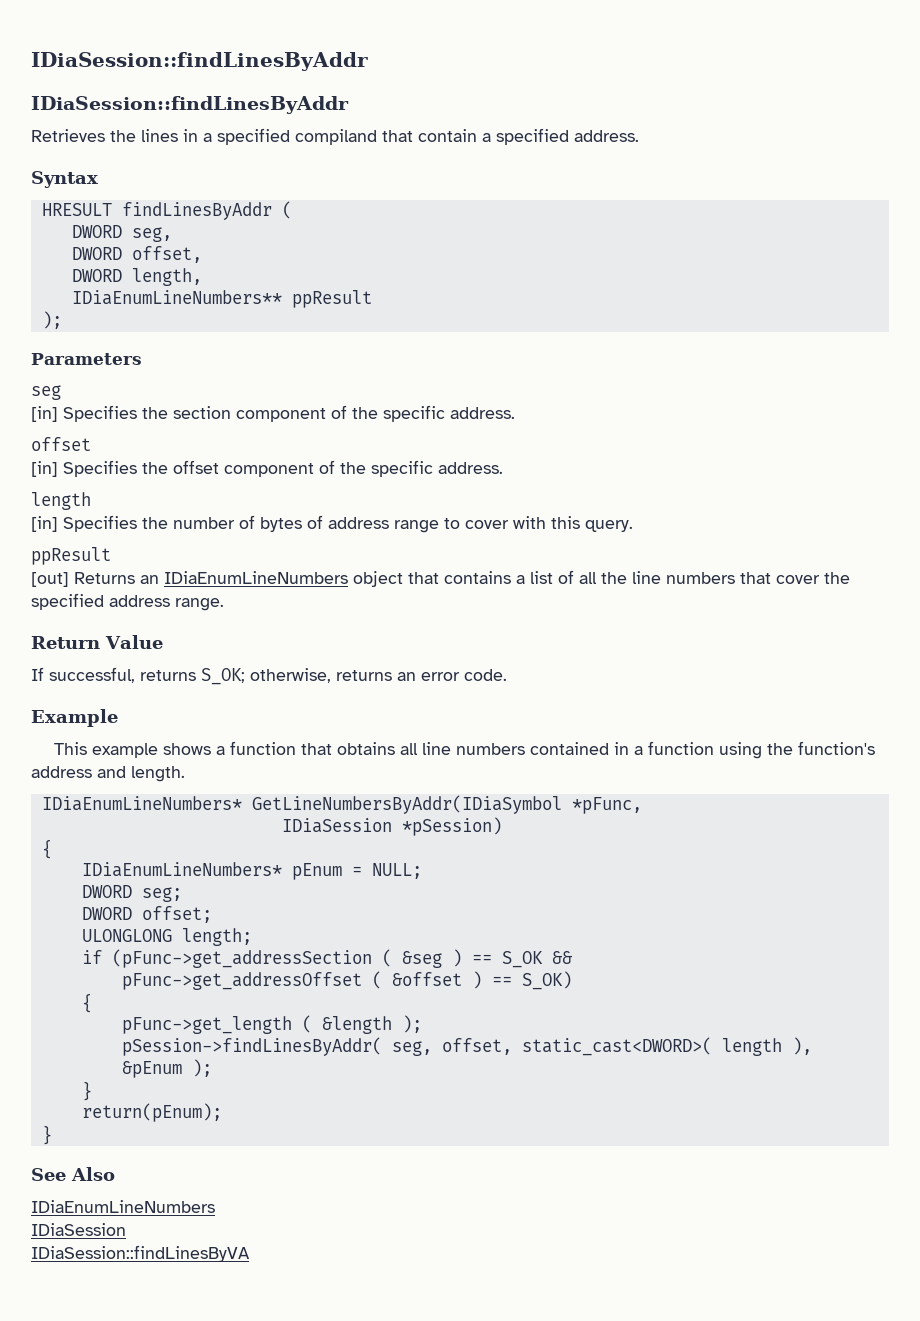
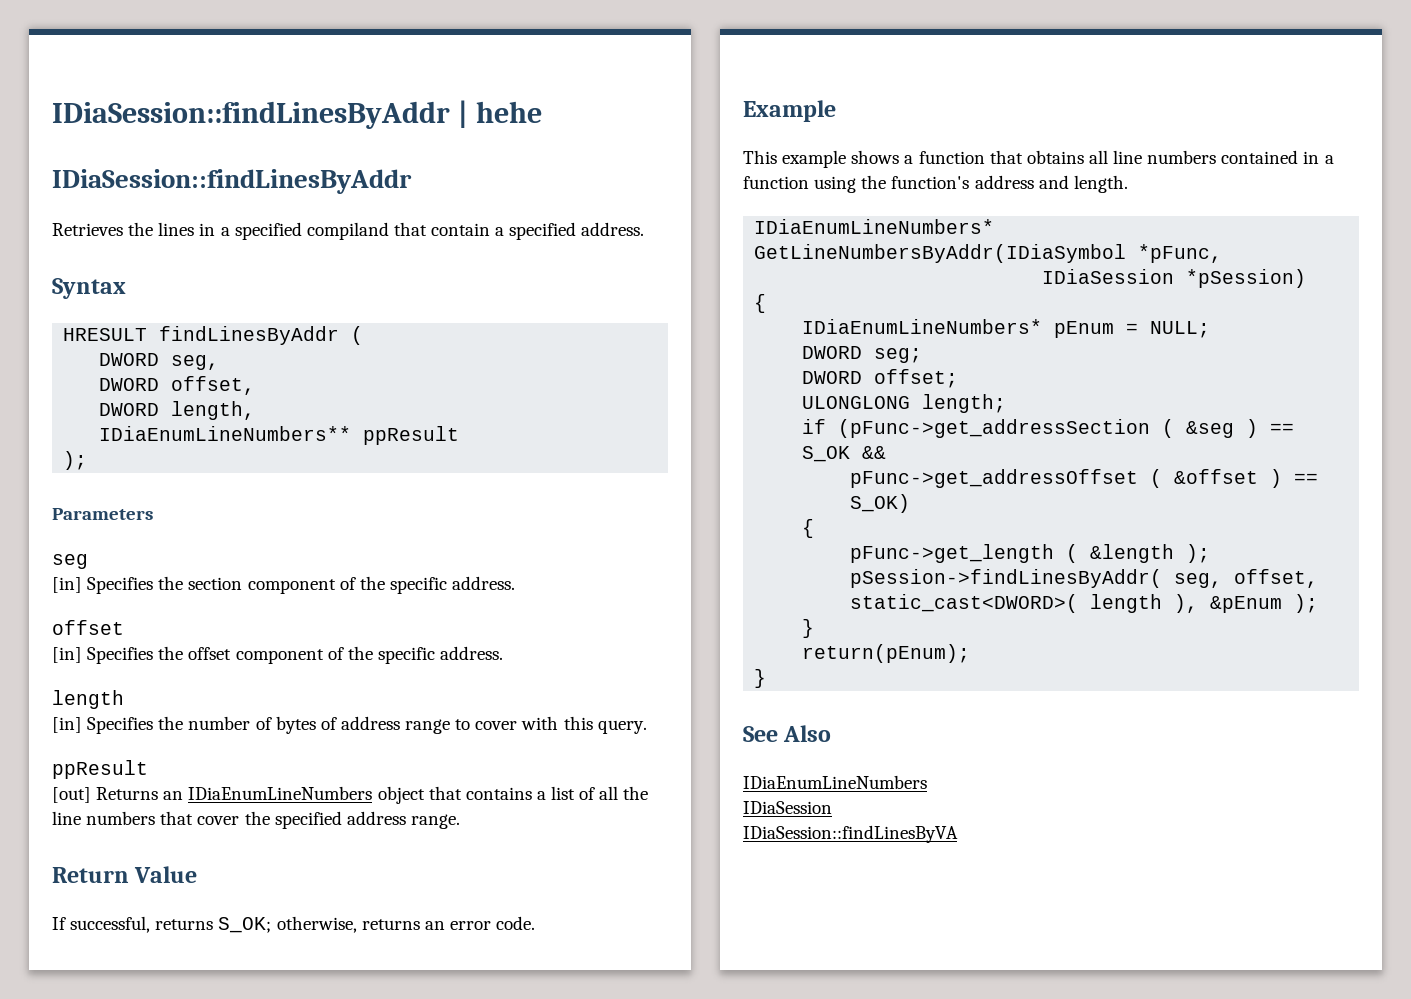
[31,52,368,71] IDiaSession::findLinesByAddr -> [52,100,543,129] IDiaSession::findLinesByAddr | hehe

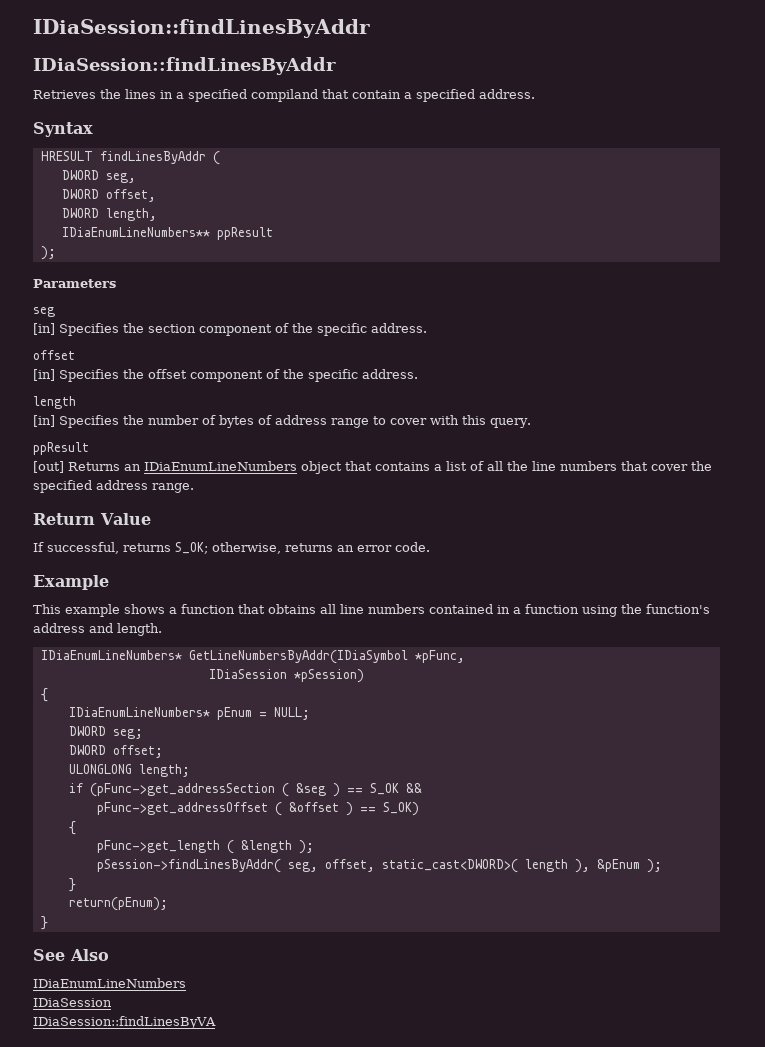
[52,100,543,129] IDiaSession::findLinesByAddr | hehe -> [33,19,370,38] IDiaSession::findLinesByAddr

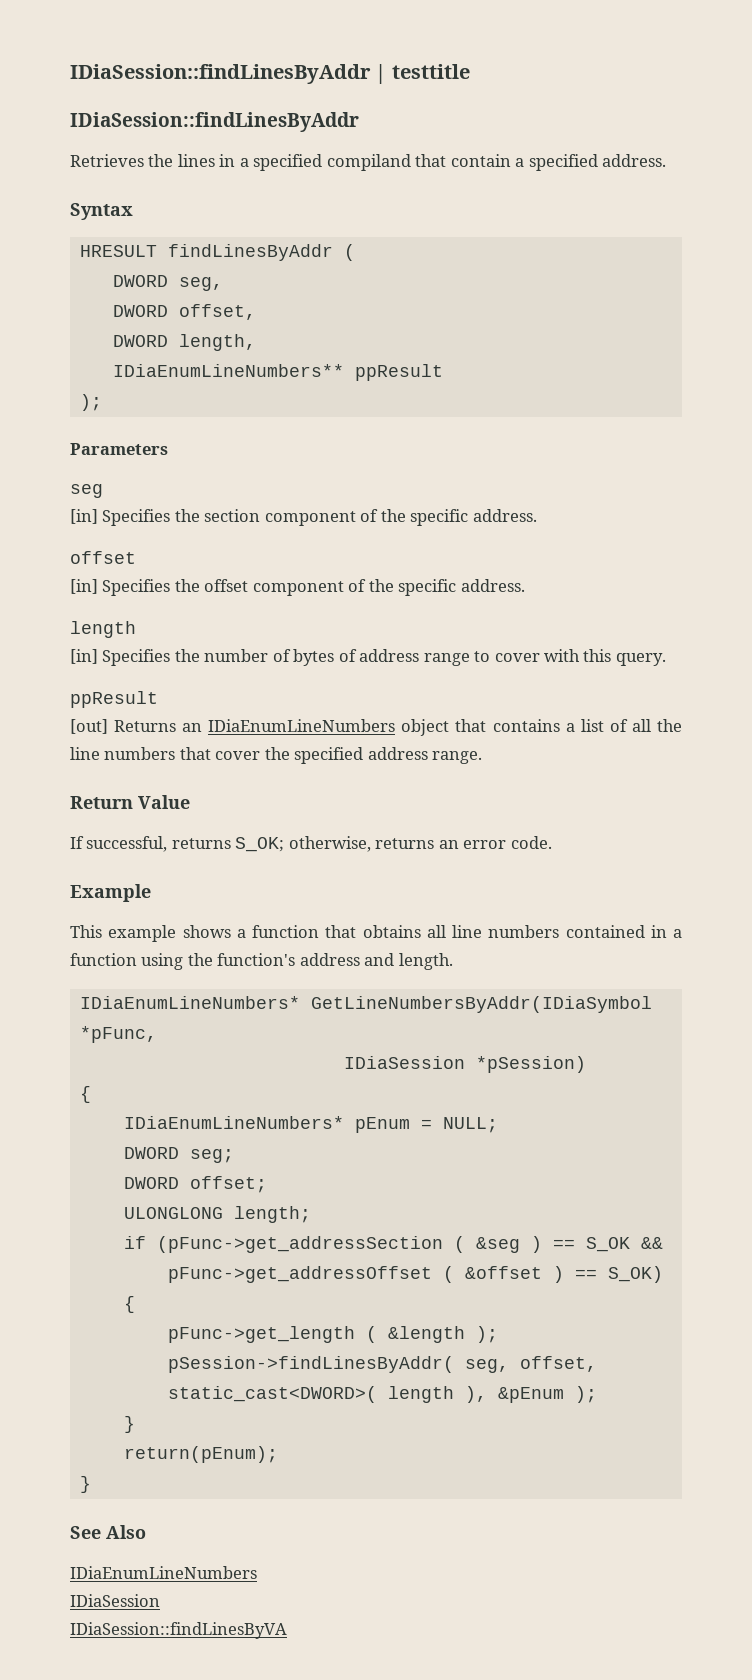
[33,19,370,38] IDiaSession::findLinesByAddr -> [70,64,470,84] IDiaSession::findLinesByAddr | testtitle

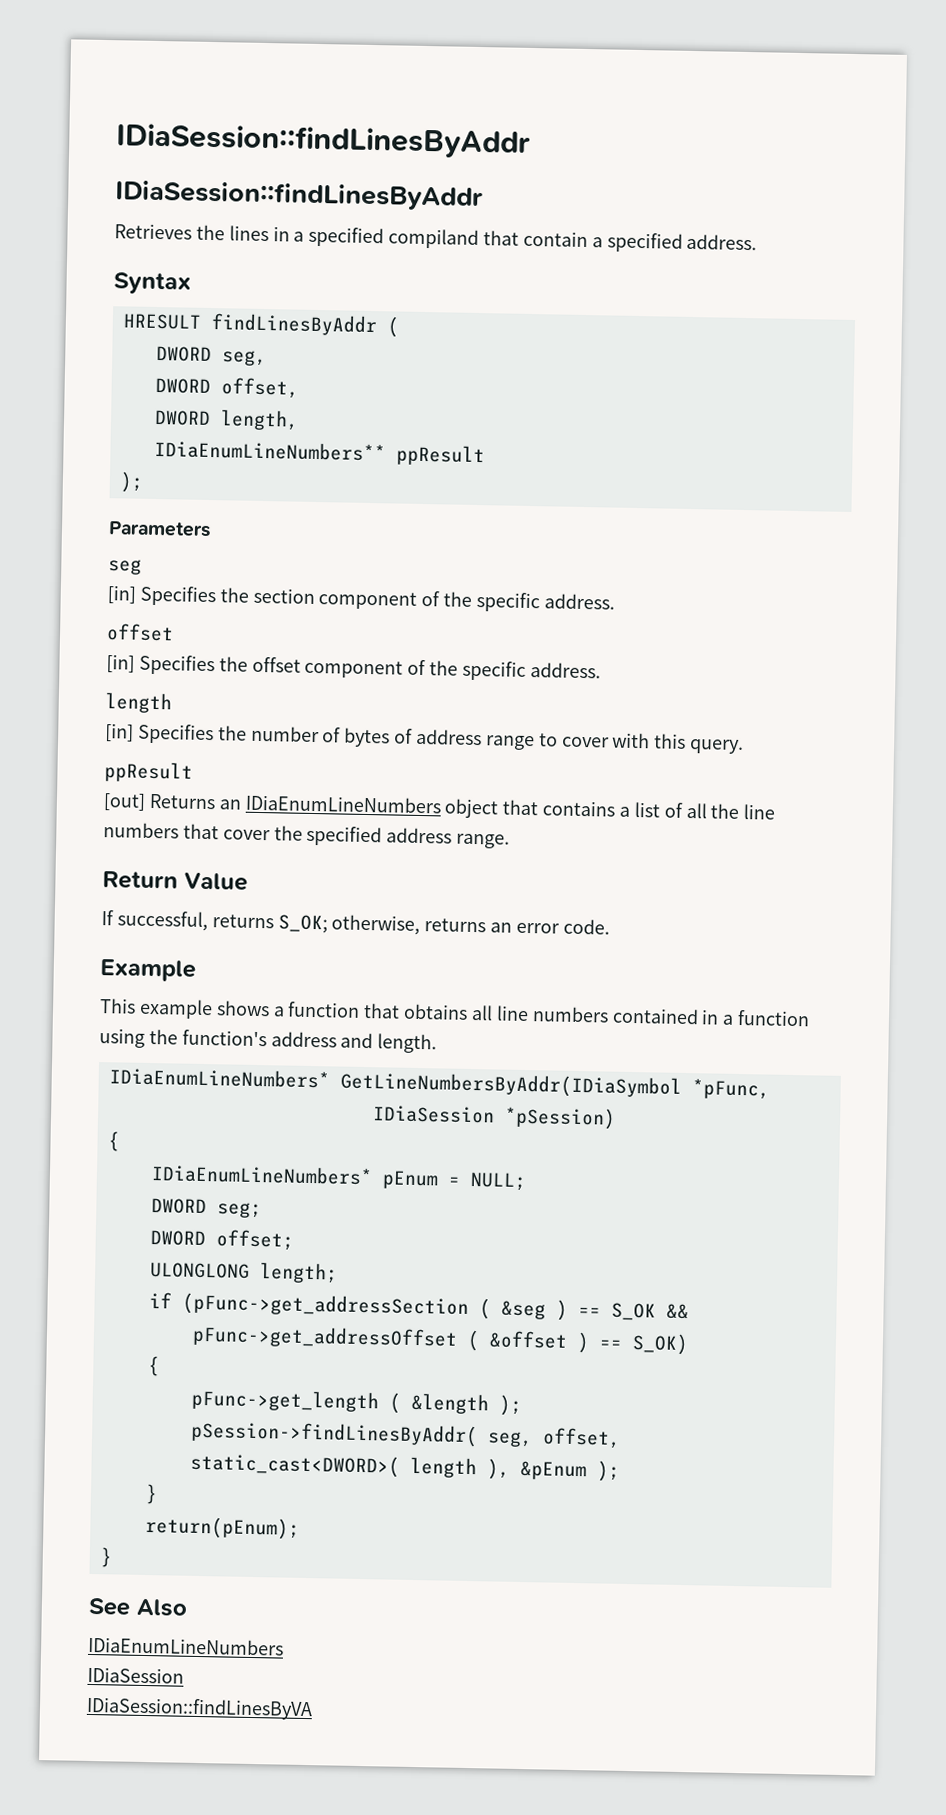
[70,64,470,84] IDiaSession::findLinesByAddr | testtitle -> [116,123,531,159] IDiaSession::findLinesByAddr

